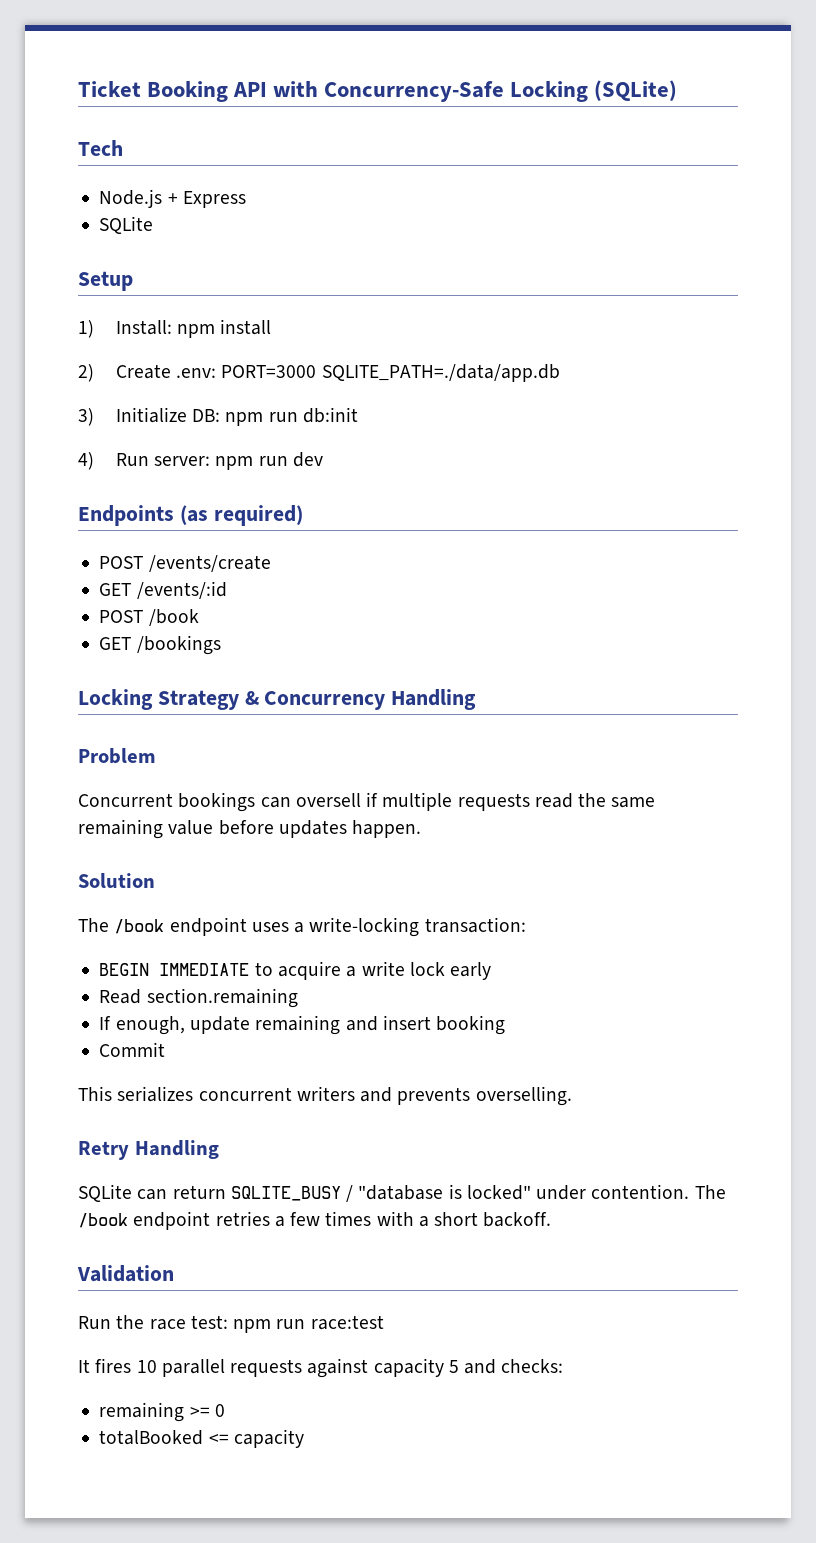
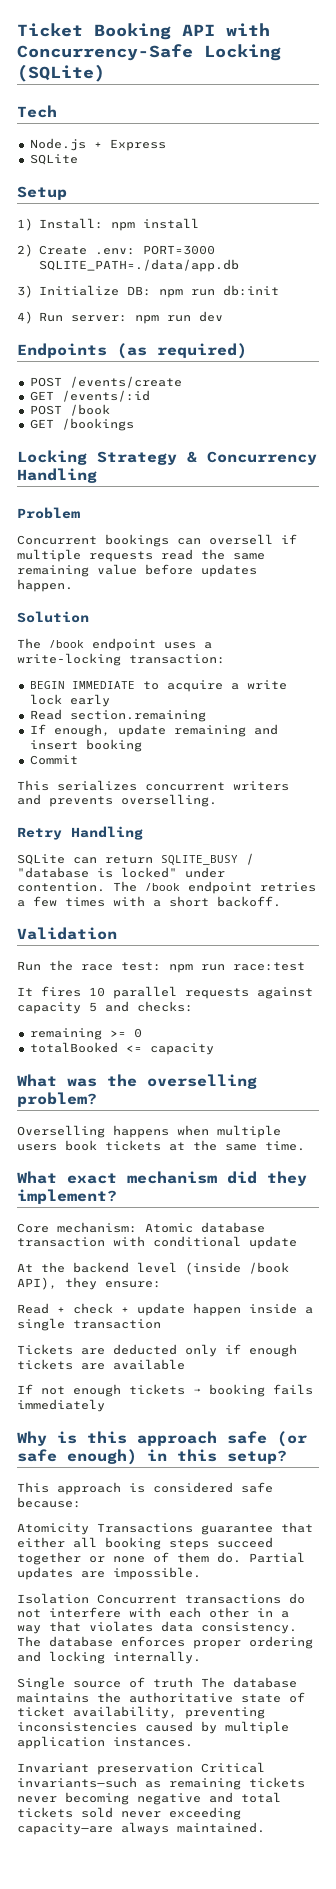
(304, 1438) none -> [17,1074,257,1089] [17,1092,97,1107] [17,1125,281,1138] [17,1140,305,1151] [17,1171,307,1186] [17,1189,117,1204] [17,1222,265,1233] [17,1236,297,1249] [17,1262,289,1275] [17,1277,161,1290] [17,1303,313,1316] [17,1318,161,1331] [17,1344,297,1357] [17,1359,185,1370] [17,1384,313,1397] [17,1399,105,1412] [17,1431,307,1447] [17,1449,287,1465] [17,1482,273,1495] [17,1497,81,1508] [17,1522,313,1535] [17,1537,273,1550] [17,1552,305,1565] [17,1567,201,1580] [17,1593,305,1604] [17,1607,289,1618] [17,1621,297,1634] [17,1636,313,1649] [17,1651,201,1664] [17,1677,297,1690] [17,1692,305,1703] [17,1706,265,1719] [17,1721,289,1734] [17,1736,193,1749] [17,1762,265,1775] [17,1777,305,1790] [17,1792,281,1805] [17,1807,241,1820] [17,1822,265,1835] // What was the overselling problem? // Overselling happens when multiple users book tickets at the same time. // What exact mechanism did they implement? // Core mechanism: Atomic database transaction with conditional update // At the backend level (inside /book API), they ensure: // Read + check + update happen inside a single transaction // Tickets are deducted only if enough tickets are available // If not enough tickets → booking fails immediately // Why is this approach safe (or safe enough) in this setup? // This approach is considered safe because: // Atomicity Transactions guarantee that either all booking steps succeed together or none of them do. Partial updates are impossible. // Isolation Concurrent transactions do not interfere with each other in a way that violates data consistency. The database enforces proper ordering and locking internally. // Single source of truth The database maintains the authoritative state of ticket availability, preventing inconsistencies caused by multiple application instances. // Invariant preservation Critical invariants—such as remaining tickets never becoming negative and total tickets sold never exceeding capacity—are always maintained.

